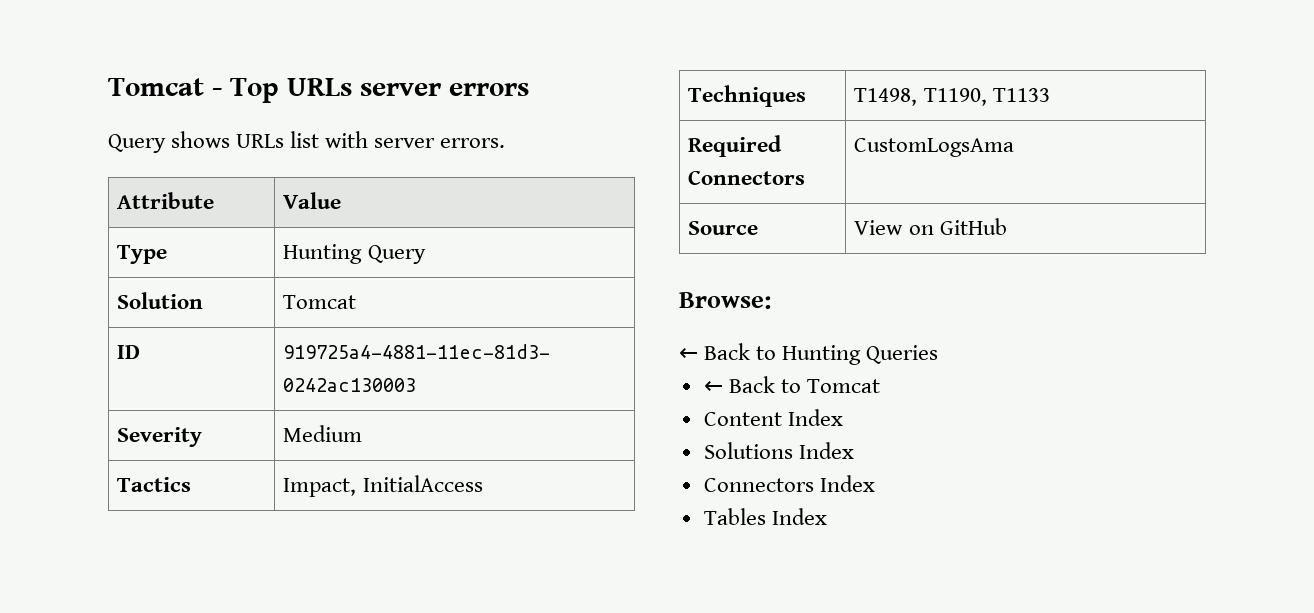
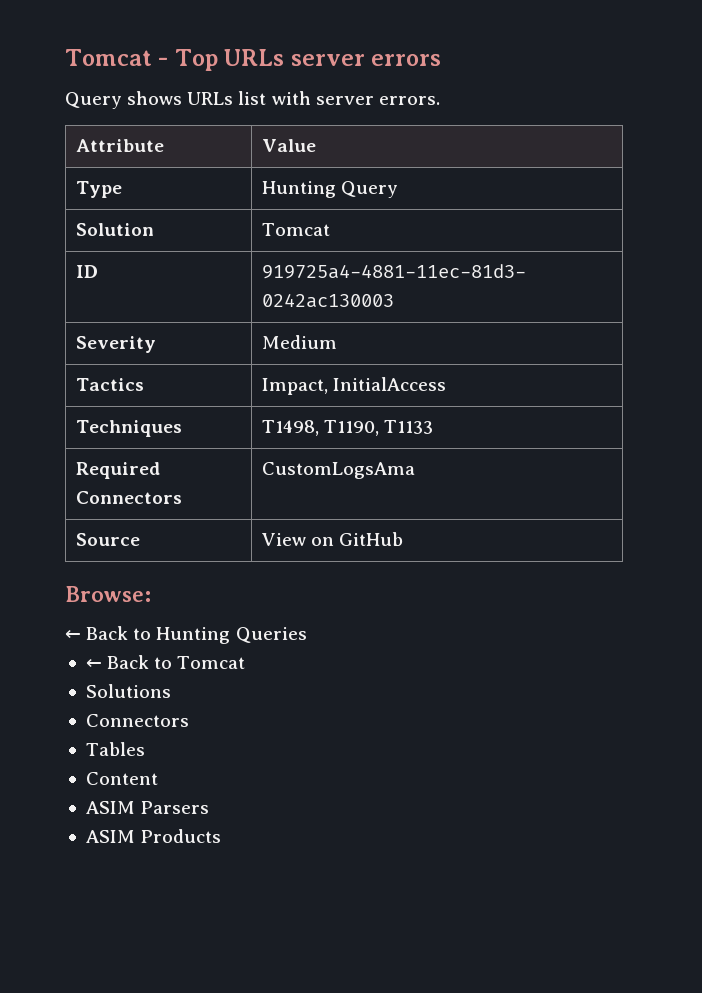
[703,409,843,426] // Content Index -> (246, 662) none
[798,442,854,459] [703,475,875,492] Index // Connectors Index -> [85,714,189,727] // Connectors
[771,508,827,525] Index -> [85,772,158,785] [85,801,210,814] [85,829,222,843] // Content // ASIM Parsers // ASIM Products

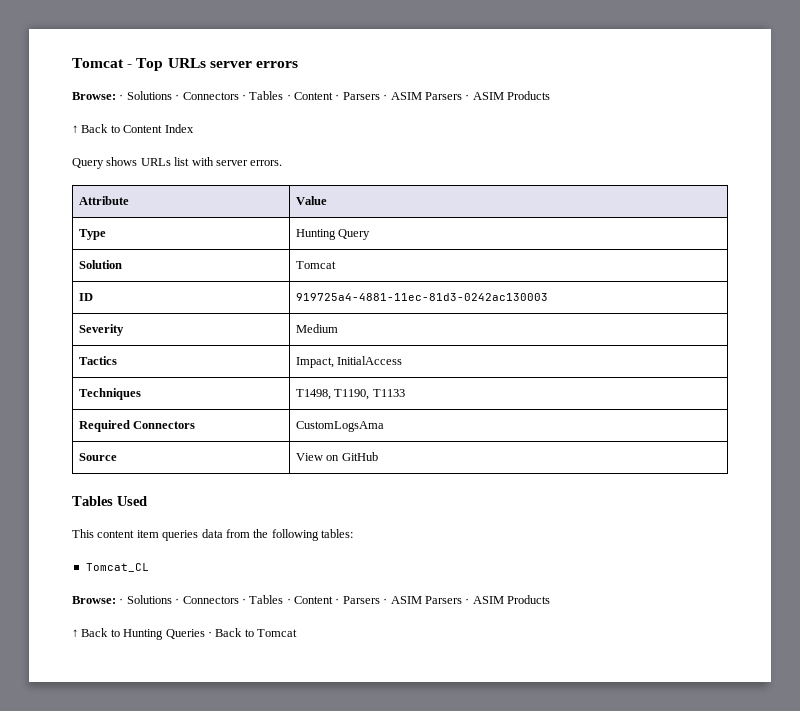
(442, 60) none -> [72,91,550,100] [72,124,194,133] // Browse: · Solutions · Connectors · Tables · Content · Parsers · ASIM Parsers · ASIM Products // ↑ Back to Content Index
[65,586,151,602] [65,630,81,640] Browse: // ← -> [72,496,147,506] [72,529,353,541] [85,563,149,572] [72,595,550,604] [72,629,78,637] Tables Used // This content item queries data from the following tables: // Tomcat_CL // Browse: · Solutions · Connectors · Tables · Content · Parsers · ASIM Parsers · ASIM Products // ↑
[85,659,102,669] // ← -> [207,631,212,637] ·
[85,684,171,698] [85,714,189,727] [85,742,145,756] [85,772,158,785] [85,801,210,814] [85,829,222,843] // Solutions // Connectors // Tables // Content // ASIM Parsers // ASIM Products -> (297, 633) none

